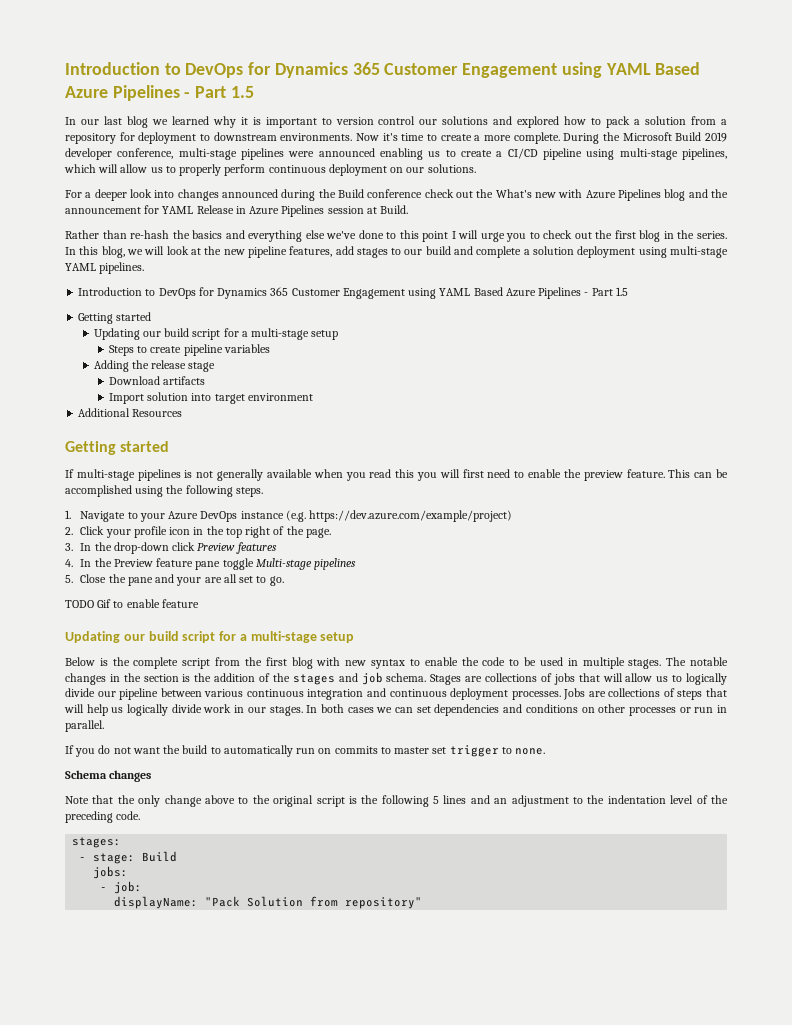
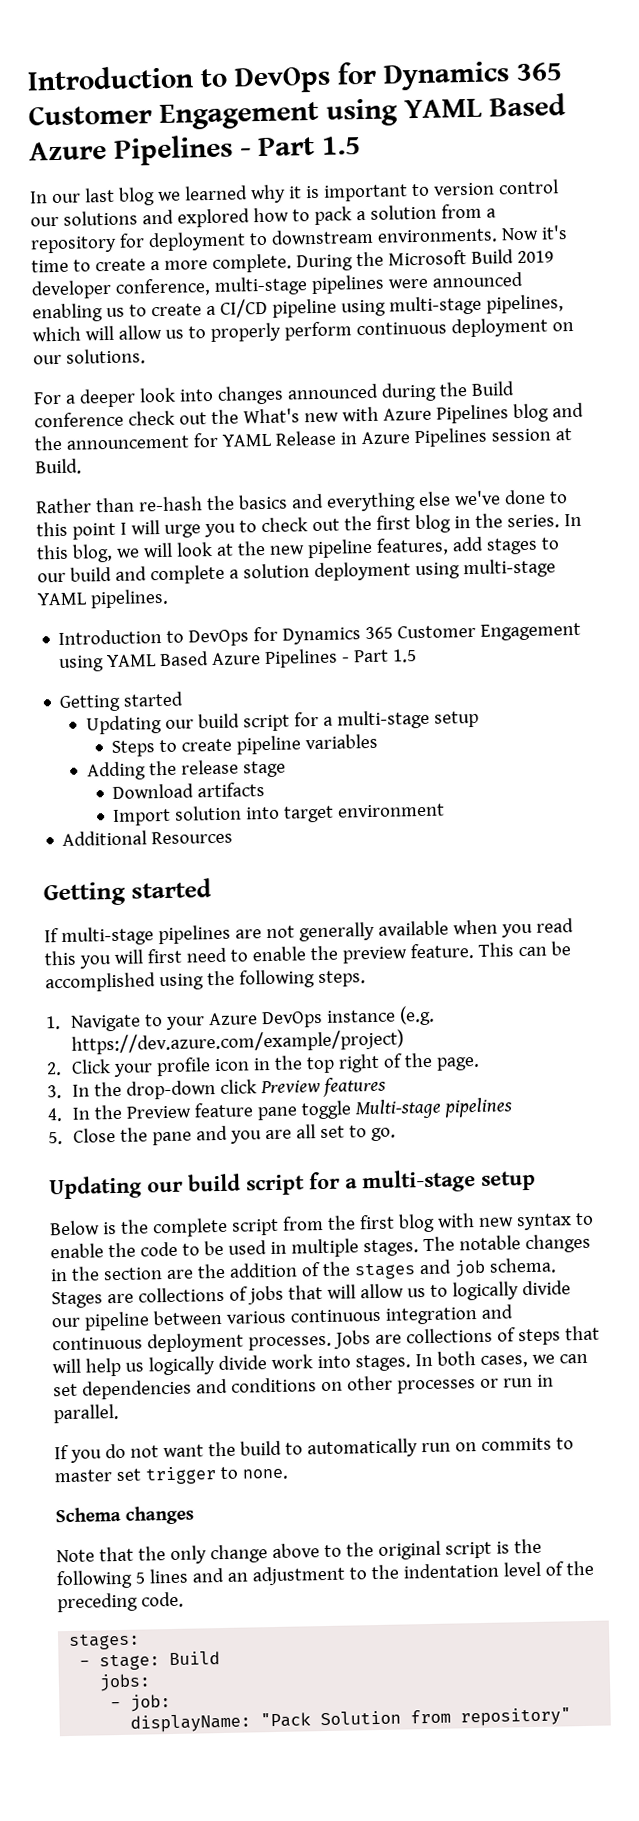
[184,470,193,478] is -> [234,929,262,939] are
[176,577,202,586] your -> [230,1130,263,1144] you
[65,599,199,608] // TODO Gif to enable feature -> (397, 1134) none
[182,674,191,682] is -> [165,1269,194,1280] are
[234,705,266,713] in our -> [316,1355,351,1369] into
[347,707,374,713] cases -> [479,1355,528,1368] cases,

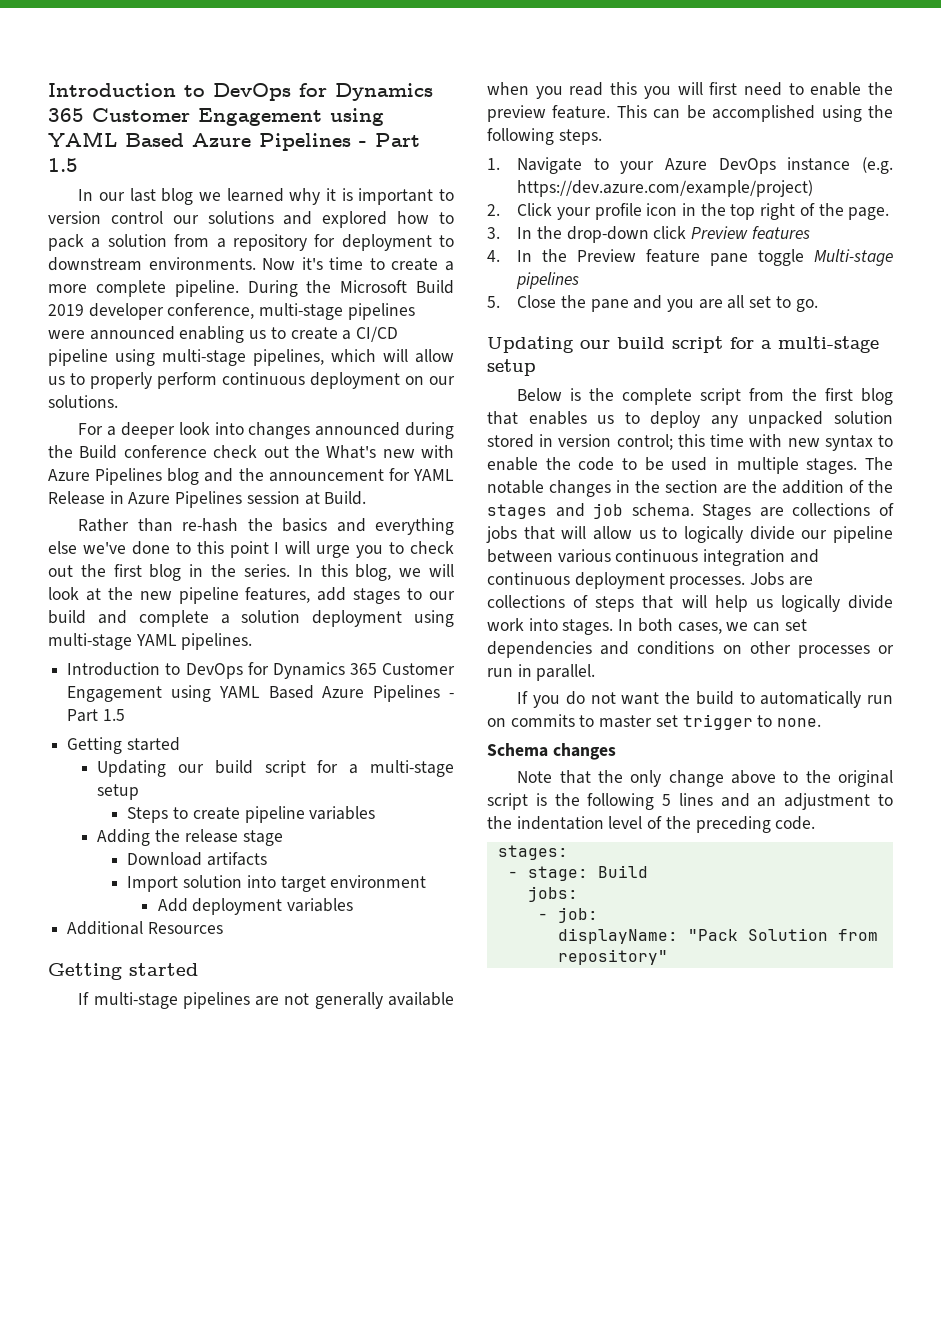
[211,253,292,273] complete. -> [95,280,239,297] complete pipeline.
(446, 810) none -> [157,898,353,915] // Add deployment variables
(435, 1223) none -> [487,411,893,428] [487,434,745,450] that enables us to deploy any unpacked solution stored in version control; this time

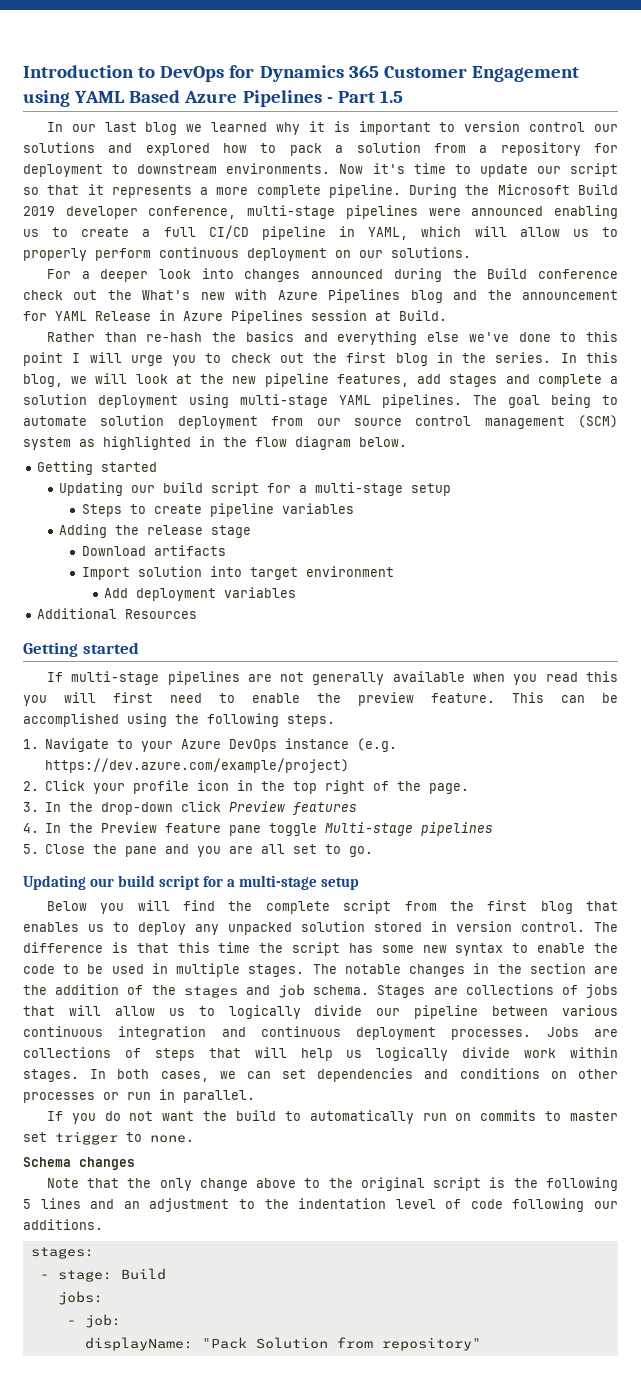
[391,258,439,271] create -> [479,163,619,177] [23,184,192,198] update our script so that it represents
(352, 335) none -> [163,227,196,237] full
[115,349,324,366] using multi-stage pipelines, -> [339,226,409,240] in YAML,
[407,588,456,600] [48,610,86,624] to our build -> (498, 380) none
[67,662,455,679] [67,685,455,702] [67,709,125,722] // Introduction to DevOps for Dynamics 365 Customer Engagement using YAML Based Azure Pipelines - Part 1.5 -> [473,394,618,408] [23,415,618,429] [23,436,407,450] The goal being to automate solution deployment from our source control management (SCM) system as highlighted in the flow diagram below.
[570,388,582,401] is -> [100,900,216,914] you will find
[616,434,783,450] control; this time with -> [521,922,618,932] [23,942,414,956] control. The difference is that this time the script has some
[528,618,558,631] into -> [569,1047,618,1058] within
[665,816,816,833] the preceding code. -> [470,1198,618,1212] [23,1219,103,1230] code following our additions.

